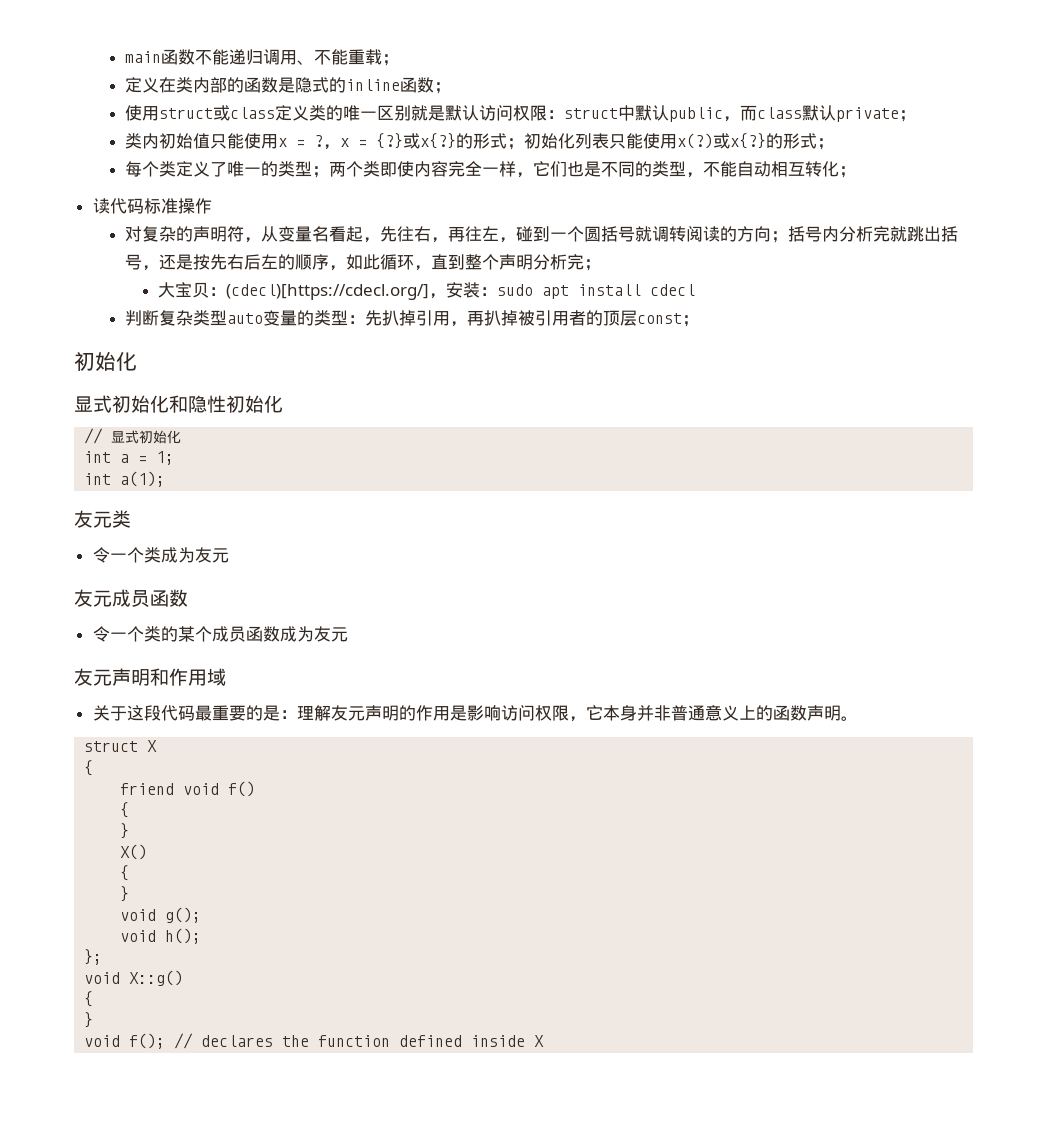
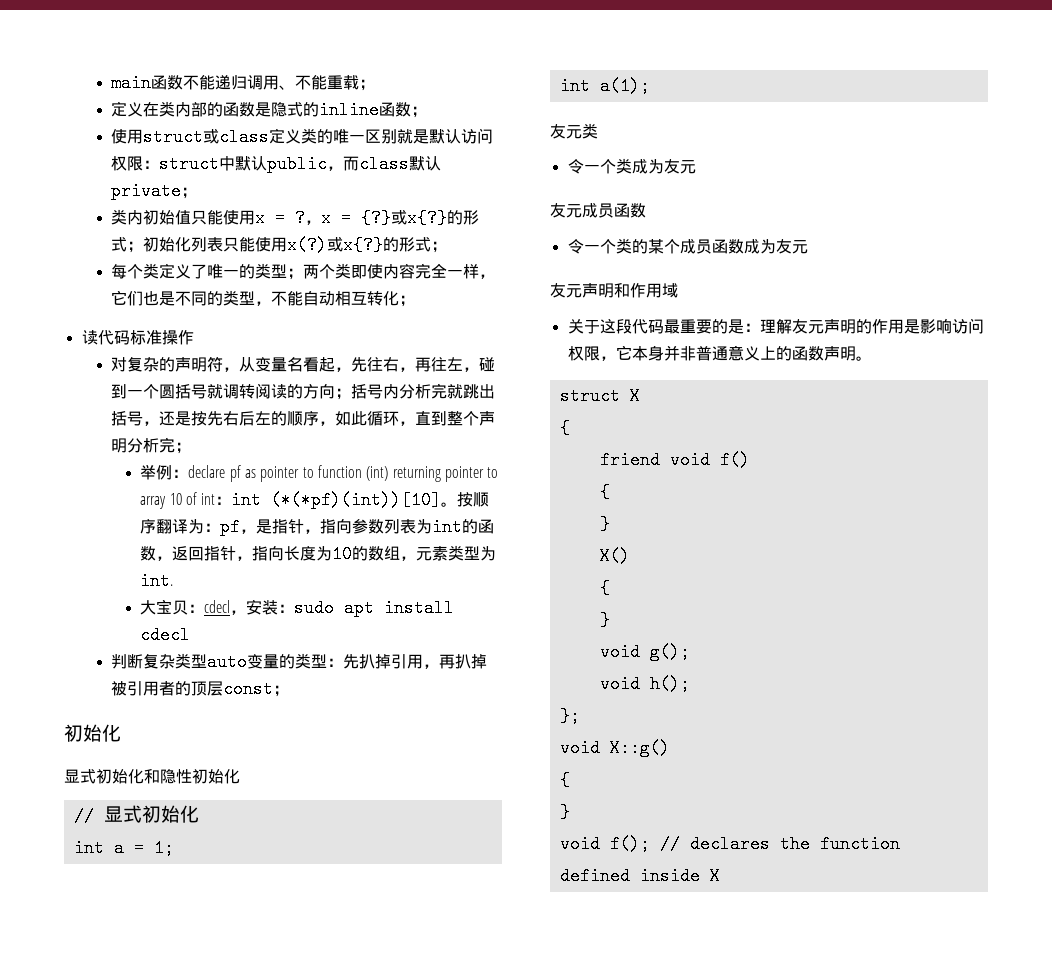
(602, 265) none -> [140,465,499,482] [140,491,490,509] [140,518,495,536] [140,545,497,563] [140,572,174,590] // 举例：declare pf as pointer to function (int) returning pointer to array 10 of int：int (*(*pf)(int))[10]。按顺序翻译为：pf，是指针，指向参数列表为int的函数，返回指针，指向长度为10的数组，元素类型为int.
[225,284,429,300] (cdecl)[https://cdecl.org/] -> [204,600,231,613] cdecl

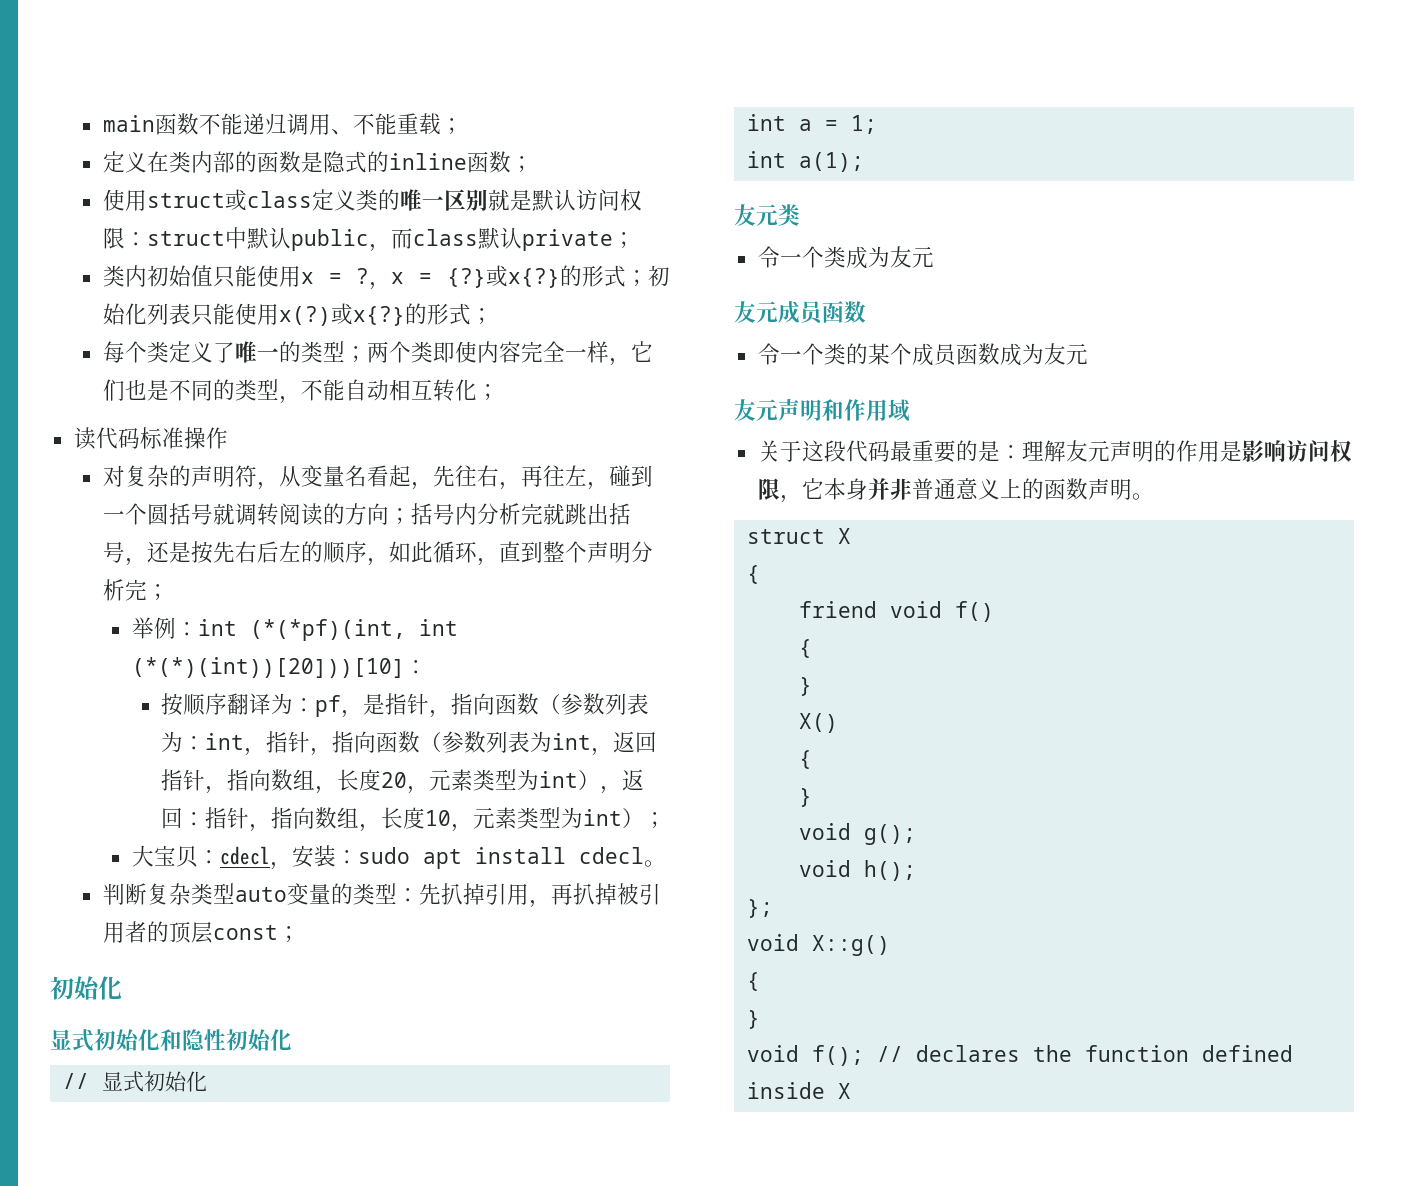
[188,465,499,482] [140,491,458,509] declare pf as pointer to function (int) returning pointer to array 10 of int：int (*(*pf)(int))[10]。 -> [197,619,458,641] [131,657,427,678] int (*(*pf)(int, int (*(*)(int))[20]))[10]： //
(353, 526) none -> [494,693,649,715] [160,731,442,756] 函数（参数列表为：int，指针，指向函数（
[462,519,495,534] [140,546,157,561] 的函数 -> (591, 741) none
[284,545,497,563] [140,572,174,590] 长度为10的数组，元素类型为int. -> [270,769,644,794] [160,807,666,832] 数组，长度20，元素类型为int），返回：指针，指向数组，长度10，元素类型为int）；
(191, 635) none -> [643,860,666,867] 。

